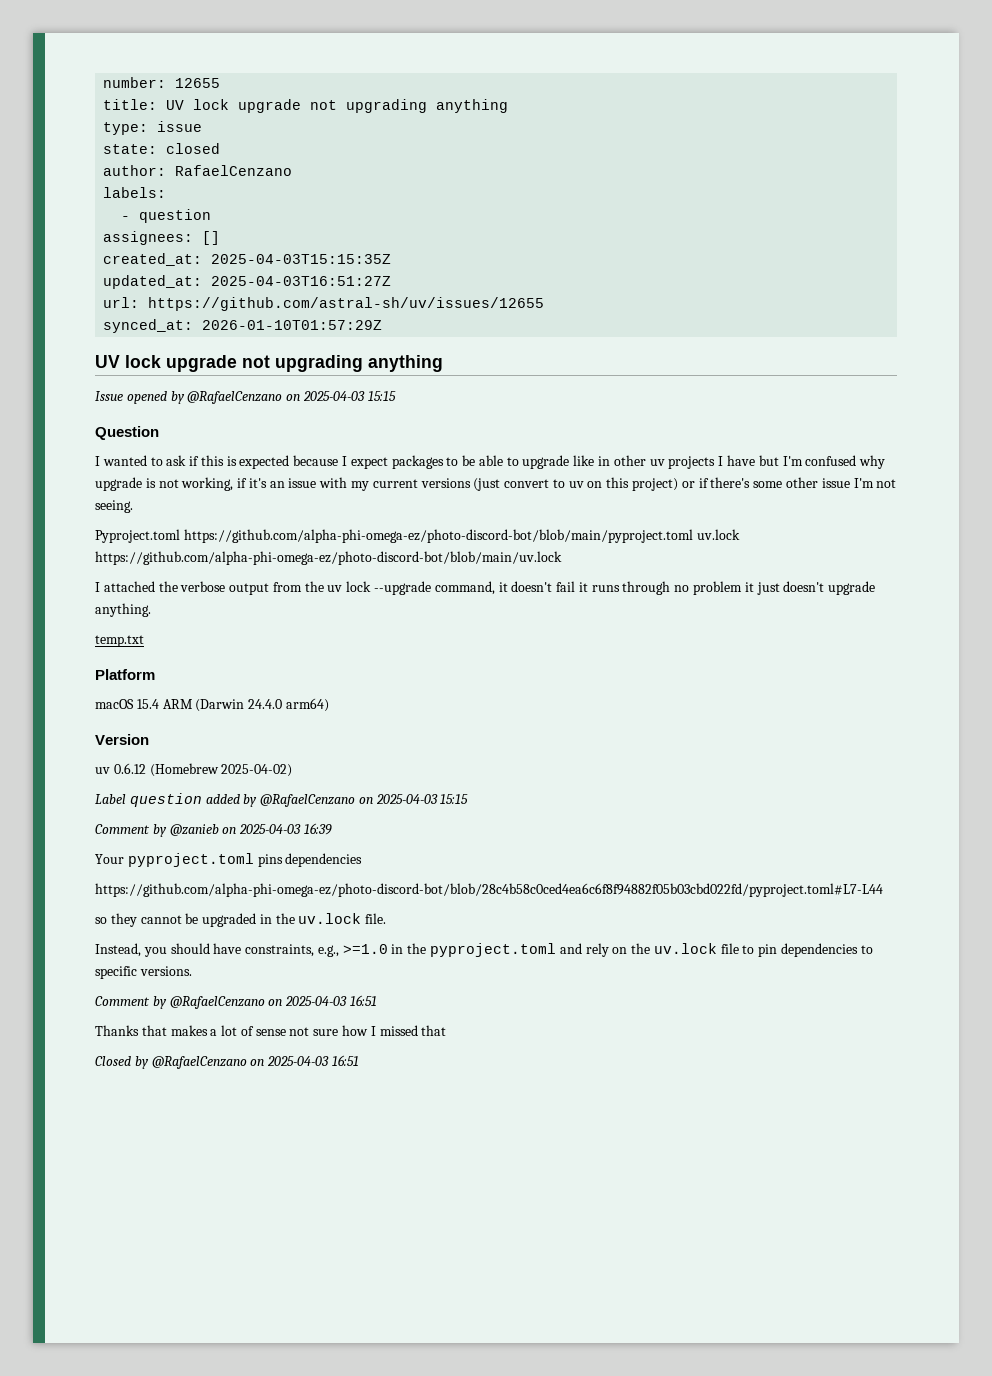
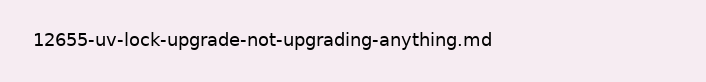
[103,77,221,88] [103,99,509,113] [103,121,203,135] [103,143,221,154] [103,165,293,176] [103,187,167,198] [121,209,212,223] [103,231,221,245] [103,253,392,266] [103,275,392,289] [103,297,545,311] [103,319,383,333] [95,355,443,372] [95,391,396,404] [95,426,159,440] [95,455,886,469] [95,477,897,491] [95,500,133,513] [95,529,740,543] [95,551,562,565] [95,581,876,595] [95,603,151,617] [95,635,144,647] [95,669,155,680] [95,698,329,712] [95,734,149,745] [95,763,293,777] [95,793,469,807] [95,823,332,837] [95,853,363,867] [95,883,883,897] [95,913,387,927] [95,943,873,957] [95,966,192,979] [95,995,377,1009] [95,1025,447,1036] [95,1055,359,1069] number: 12655 // title: UV lock upgrade not upgrading anything // type: issue // state: closed // author: RafaelCenzano // labels: // - question // assignees: [] // created_at: 2025-04-03T15:15:35Z // updated_at: 2025-04-03T16:51:27Z // url: https://github.com/astral-sh/uv/issues/12655 // synced_at: 2026-01-10T01:57:29Z // UV lock upgrade not upgrading anything // Issue opened by @RafaelCenzano on 2025-04-03 15:15 // Question // I wanted to ask if this is expected because I expect packages to be able to upgrade like in other uv projects I have but I'm confused why upgrade is not working, if it's an issue with my current versions (just convert to uv on this project) or if there's some other issue I'm not seeing. // Pyproject.toml https://github.com/alpha-phi-omega-ez/photo-discord-bot/blob/main/pyproject.toml uv.lock https://github.com/alpha-phi-omega-ez/photo-discord-bot/blob/main/uv.lock // I attached the verbose output from the uv lock --upgrade command, it doesn't fail it runs through no problem it just doesn't upgrade anything. // temp.txt // Platform // macOS 15.4 ARM (Darwin 24.4.0 arm64) // Version // uv 0.6.12 (Homebrew 2025-04-02) // Label question added by @RafaelCenzano on 2025-04-03 15:15 // Comment by @zanieb on 2025-04-03 16:39 // Your pyproject.toml pins dependencies // https://github.com/alpha-phi-omega-ez/photo-discord-bot/blob/28c4b58c0ced4ea6c6f8f94882f05b03cbd022fd/pyproject.toml#L7-L44 // so they cannot be upgraded in the uv.lock file. // Instead, you should have constraints, e.g., >=1.0 in the pyproject.toml and rely on the uv.lock file to pin dependencies to specific versions. // Comment by @RafaelCenzano on 2025-04-03 16:51 // Thanks that makes a lot of sense not sure how I missed that // Closed by @RafaelCenzano on 2025-04-03 16:51 -> [33,32,492,50] 12655-uv-lock-upgrade-not-upgrading-anything.md

